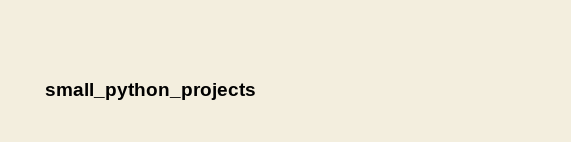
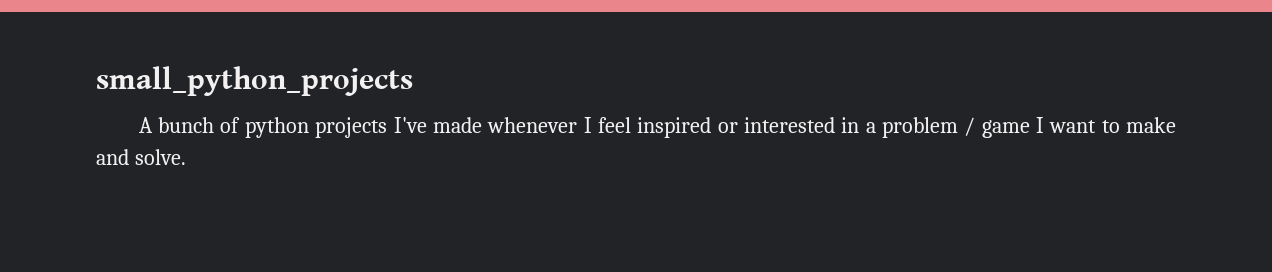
(256, 91) none -> [138,117,1176,138] [96,149,186,165] // A bunch of python projects I've made whenever I feel inspired or interested in a problem / game I want to make and solve.

